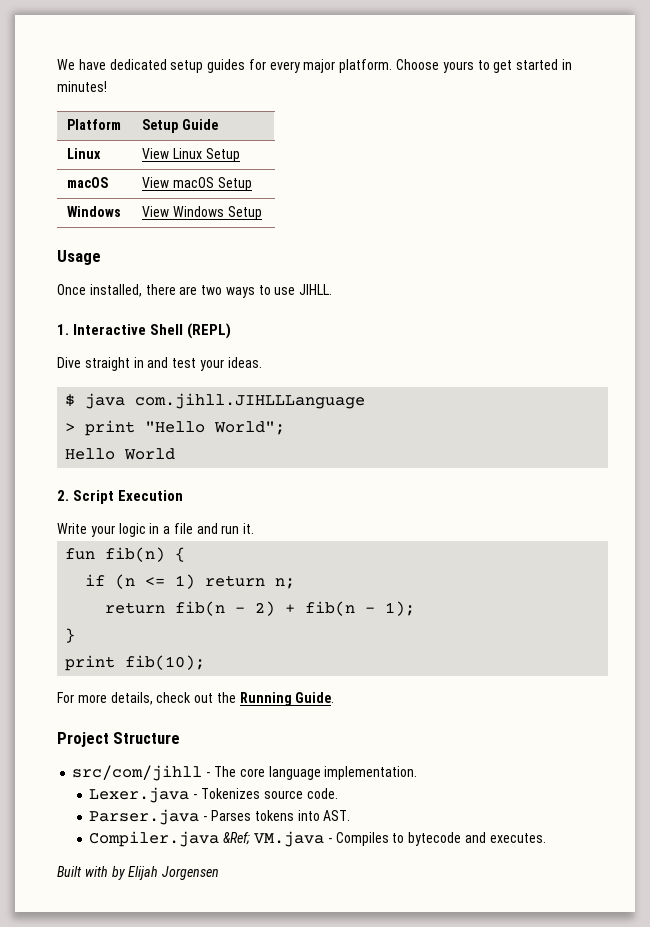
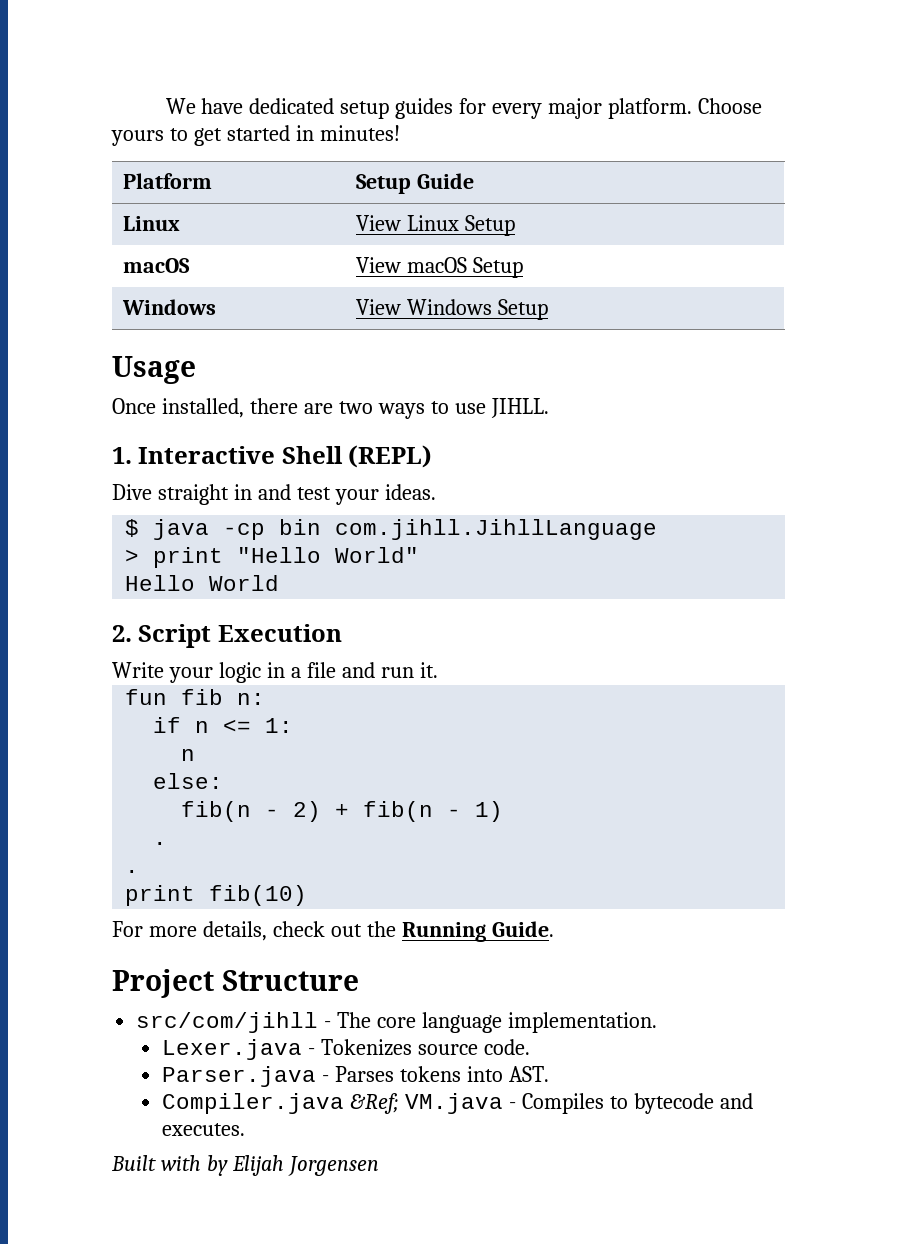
[135,393,366,409] com.jihll.JIHLLLanguage -> [223,519,658,540] -cp bin com.jihll.JihllLanguage
[214,421,286,435] World"; -> [335,547,420,563] World"
[105,547,186,562] fib(n) { -> [181,689,266,705] fib n:
[115,574,296,589] [105,602,166,614] (n <= 1) return n; // return -> [195,718,294,733] [181,749,196,761] [153,773,224,789] n <= 1: // n // else: //
[385,601,416,616] [65,628,76,643] [65,655,206,671] 1); // } // print fib(10); -> [475,801,504,822] [153,842,168,845] [125,870,140,873] [125,885,308,906] 1) // . // . // print fib(10)

